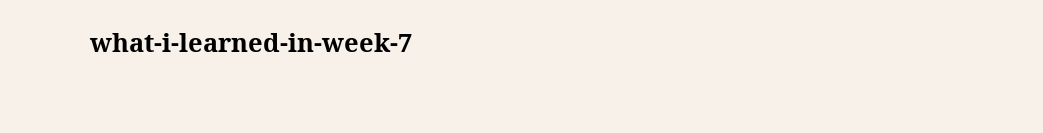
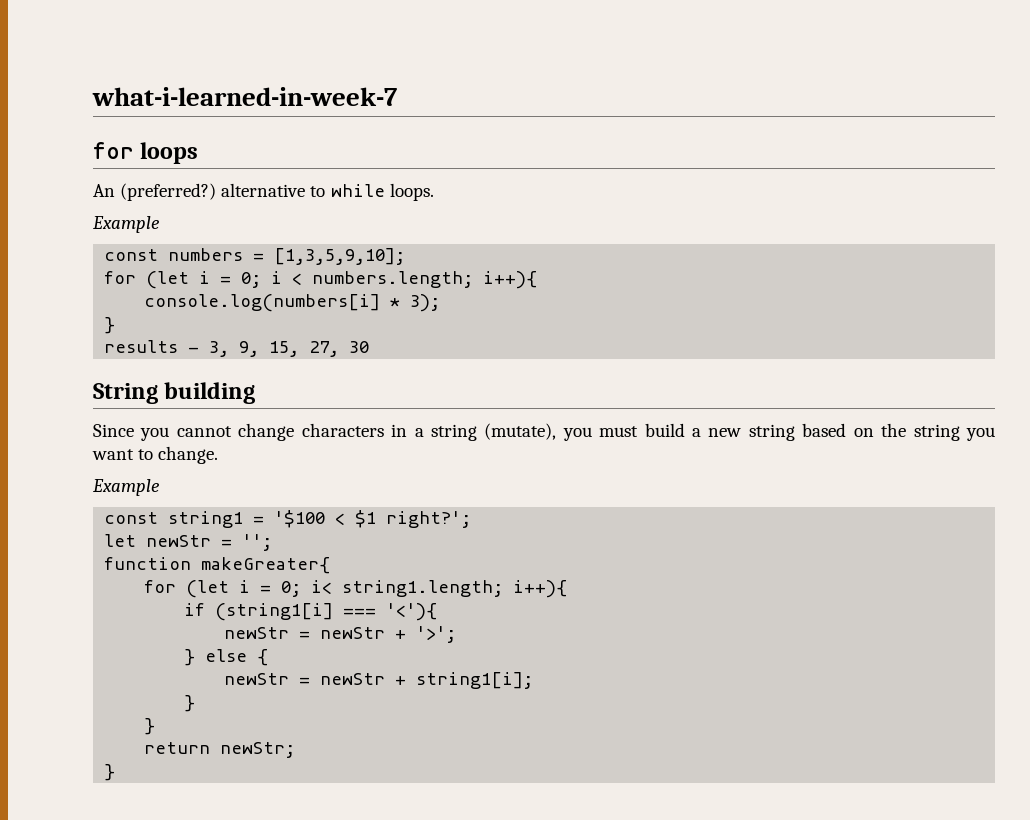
(412, 42) none -> [93,142,199,164] [93,183,434,201] [92,216,160,233] [104,248,406,265] [104,271,538,289] [144,294,441,312] [104,317,116,334] [104,340,370,357] [93,382,256,404] [93,423,996,441] [92,446,219,464] [92,479,160,496] [104,510,472,528] [104,534,273,551] [104,557,331,574] [144,580,568,598] [184,603,438,621] [224,626,457,643] [184,649,269,666] [224,672,534,689] [184,695,196,712] [144,718,156,735] [144,742,296,758] [104,764,116,781] // for loops // An (preferred?) alternative to while loops. // Example // const numbers = [1,3,5,9,10]; // for (let i = 0; i < numbers.length; i++){ // console.log(numbers[i] * 3); // } // results - 3, 9, 15, 27, 30 // String building // Since you cannot change characters in a string (mutate), you must build a new string based on the string you want to change. // Example // const string1 = '$100 < $1 right?'; // let newStr = ''; // function makeGreater{ // for (let i = 0; i< string1.length; i++){ // if (string1[i] === '<'){ // newStr = newStr + '>'; // } else { // newStr = newStr + string1[i]; // } // } // return newStr; // }

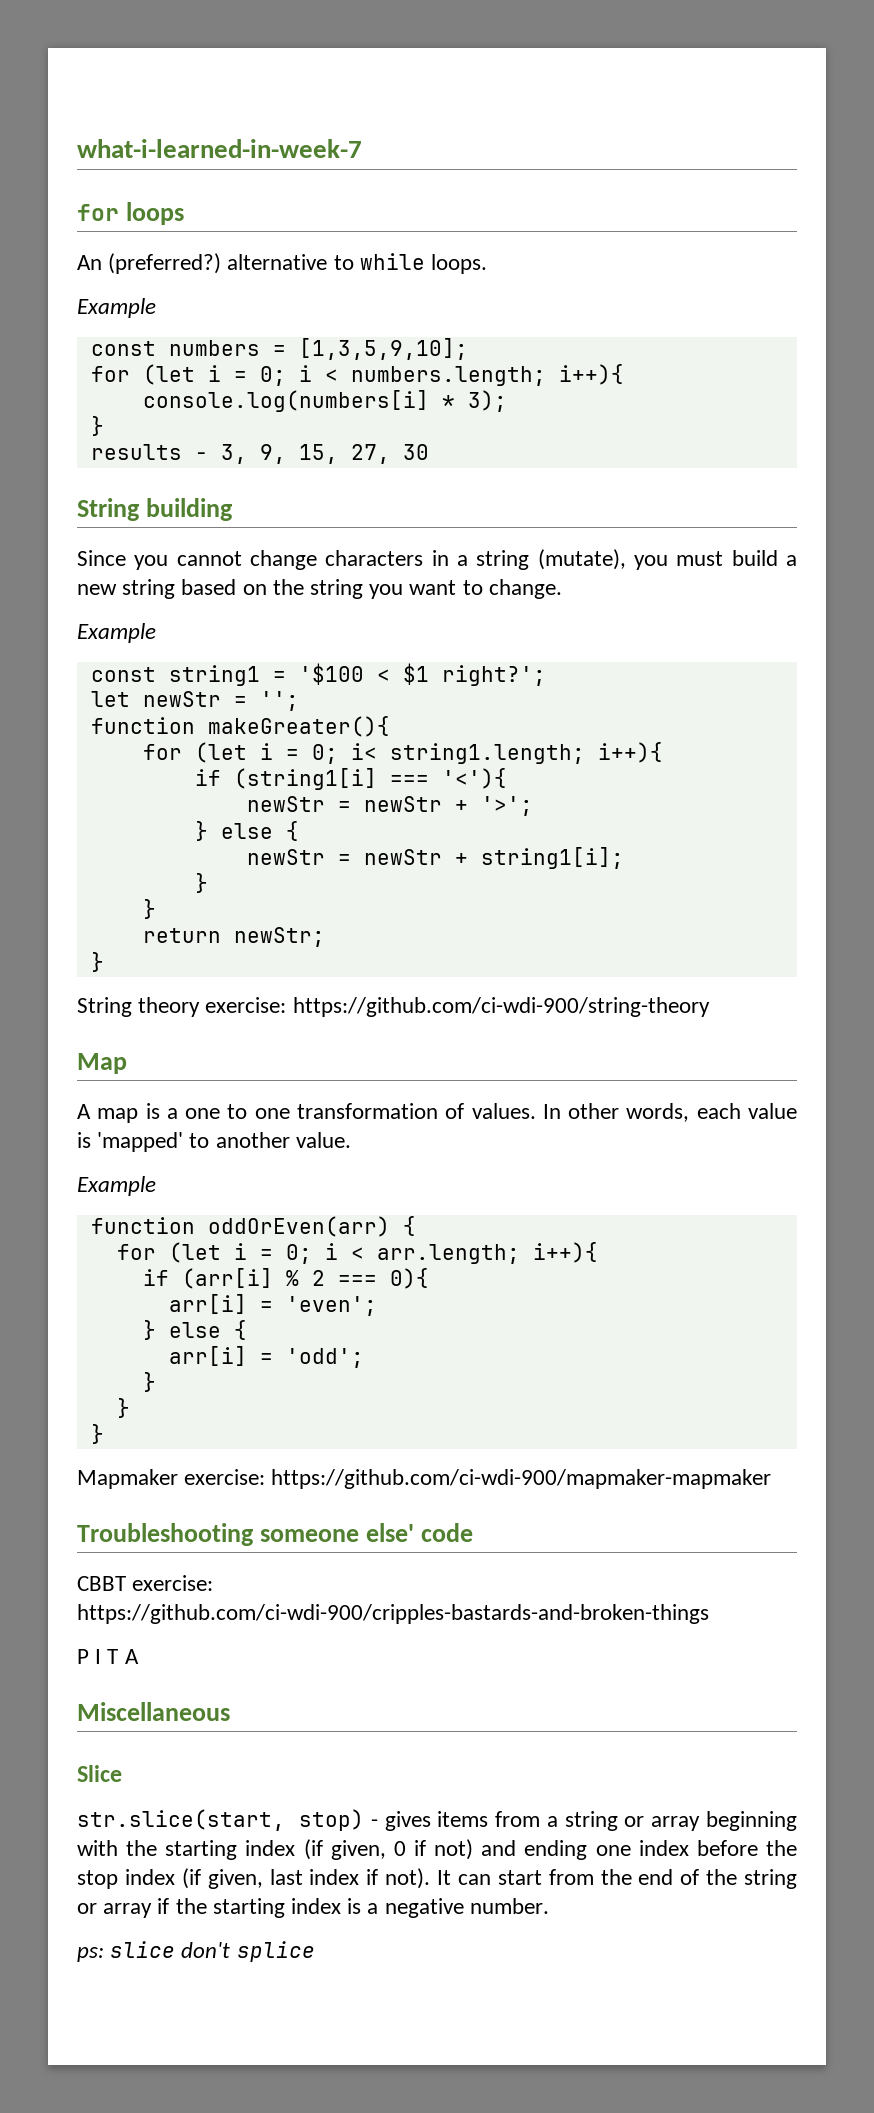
[201,557,331,574] makeGreater{ -> [207,716,390,737] makeGreater(){
(116, 772) none -> [77,997,710,1017] [77,1053,127,1074] [77,1103,798,1123] [77,1132,351,1152] [77,1176,156,1196] [90,1216,416,1237] [116,1242,598,1264] [142,1268,429,1289] [168,1294,377,1316] [142,1320,247,1340] [168,1346,364,1368] [142,1372,156,1392] [116,1398,130,1418] [90,1424,104,1444] [77,1469,772,1489] [77,1523,473,1546] [77,1575,214,1591] [77,1604,709,1624] [77,1649,139,1664] [77,1702,230,1721] [77,1765,122,1782] [77,1809,797,1831] [77,1839,797,1860] [77,1868,797,1889] [77,1898,549,1918] [77,1941,315,1962] // String theory exercise: https://github.com/ci-wdi-900/string-theory // Map // A map is a one to one transformation of values. In other words, each value is 'mapped' to another value. // Example // function oddOrEven(arr) { // for (let i = 0; i < arr.length; i++){ // if (arr[i] % 2 === 0){ // arr[i] = 'even'; // } else { // arr[i] = 'odd'; // } // } // } // Mapmaker exercise: https://github.com/ci-wdi-900/mapmaker-mapmaker // Troubleshooting someone else' code // CBBT exercise: https://github.com/ci-wdi-900/cripples-bastards-and-broken-things // P I T A // Miscellaneous // Slice // str.slice(start, stop) - gives items from a string or array beginning with the starting index (if given, 0 if not) and ending one index before the stop index (if given, last index if not). It can start from the end of the string or array if the starting index is a negative number. // ps: slice don't splice

